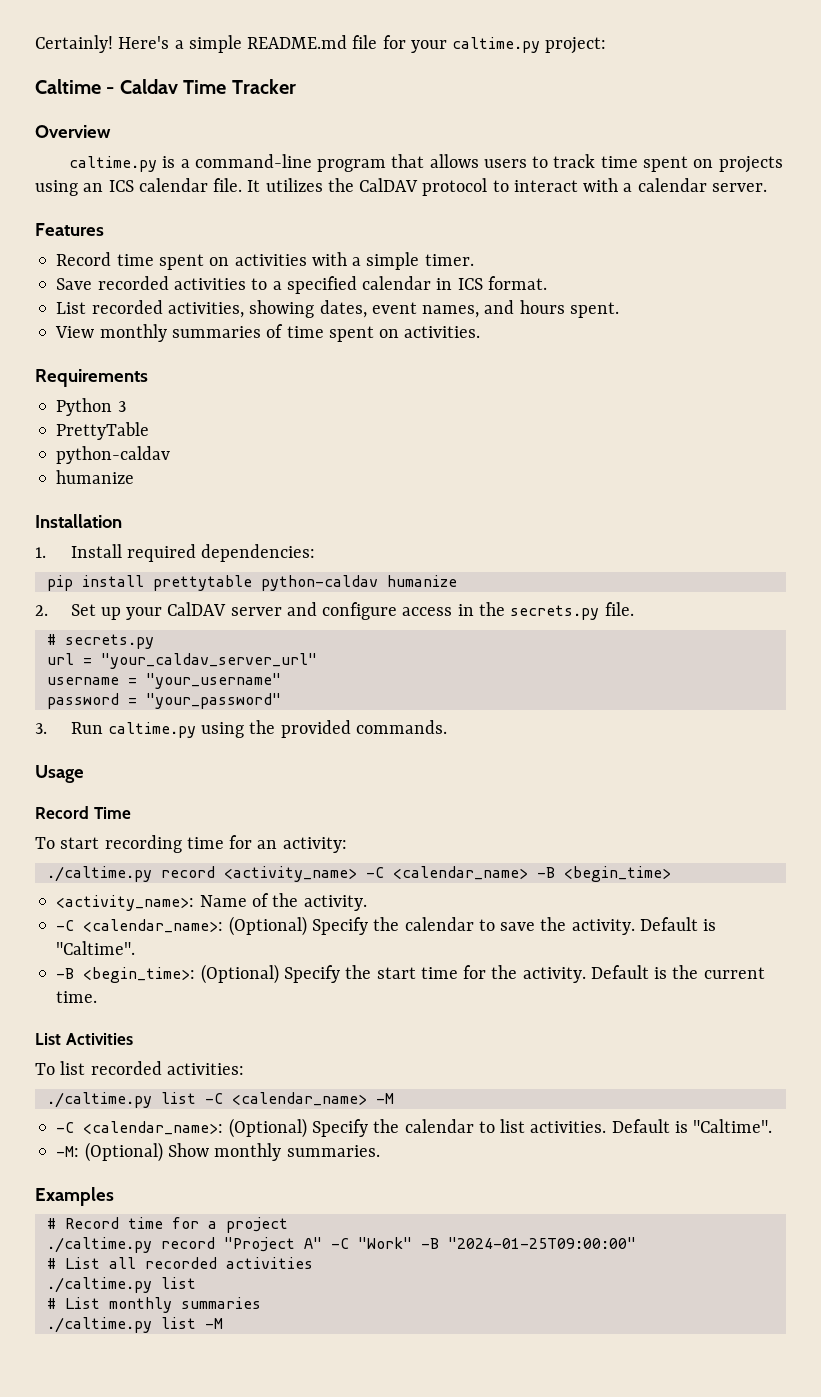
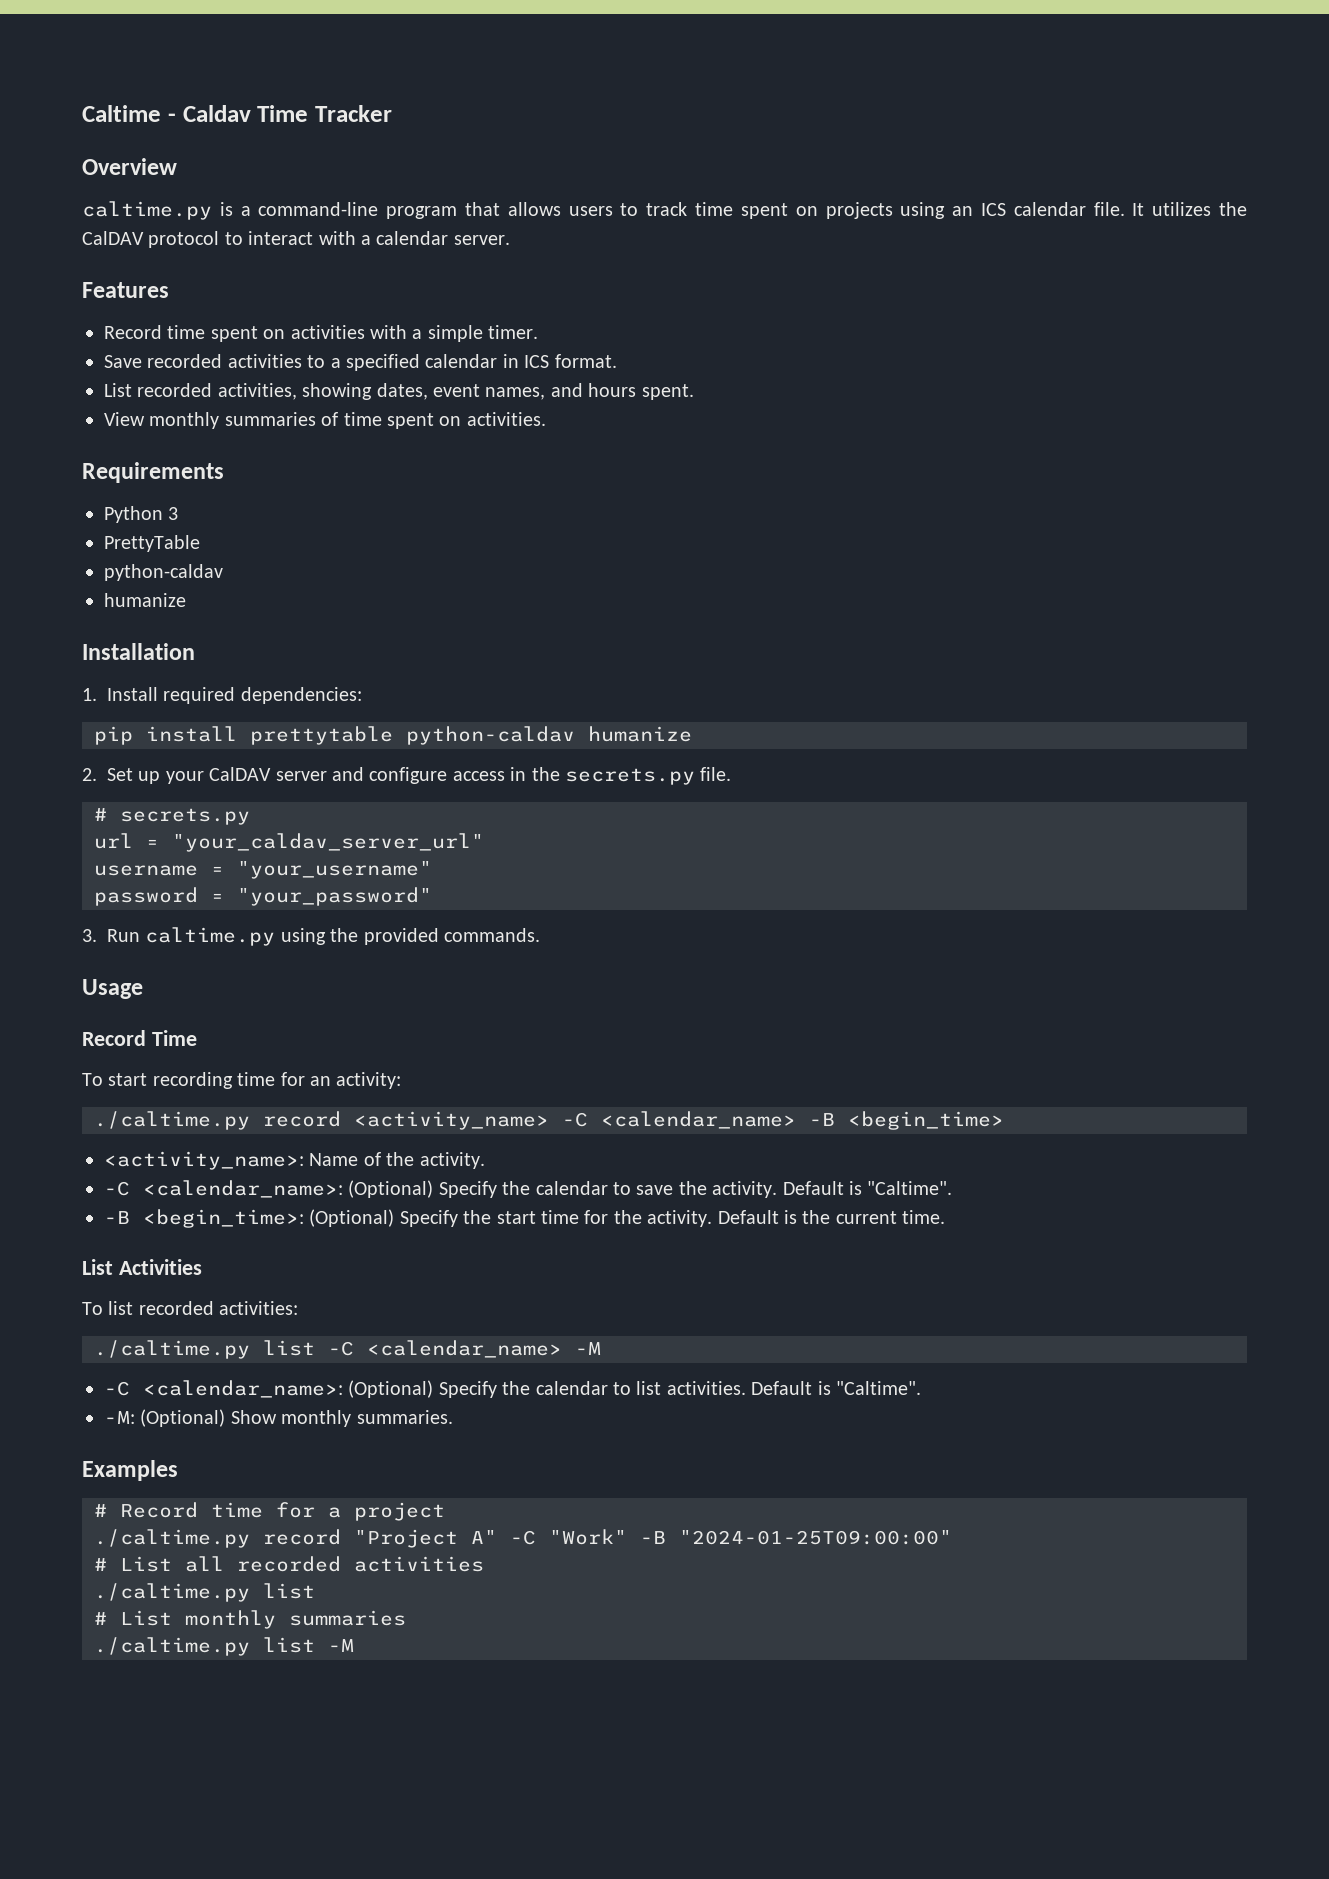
[35,35,607,54] Certainly! Here's a simple README.md file for your caltime.py project: // -> (82, 113) none

